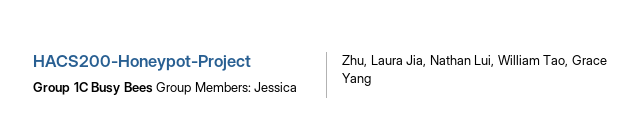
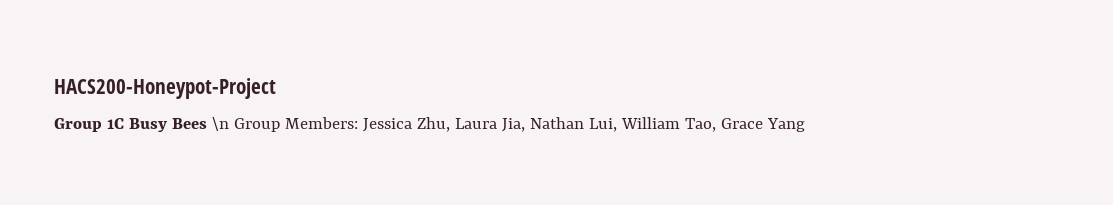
(153, 87) none -> [211,117,229,131] \n

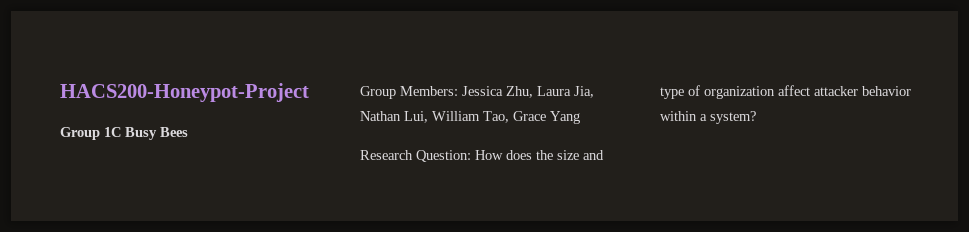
[211,117,229,131] \n -> (188, 132) //
(805, 125) none -> [360,150,604,162] [660,85,911,99] [660,111,756,124] // Research Question: How does the size and type of organization affect attacker behavior within a system?

